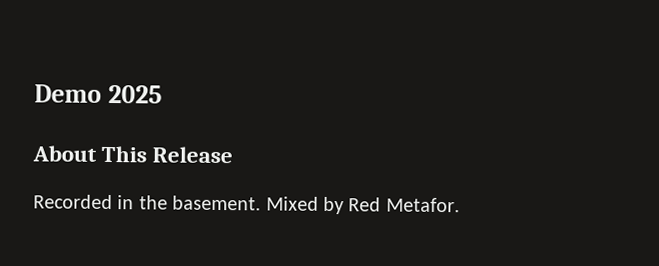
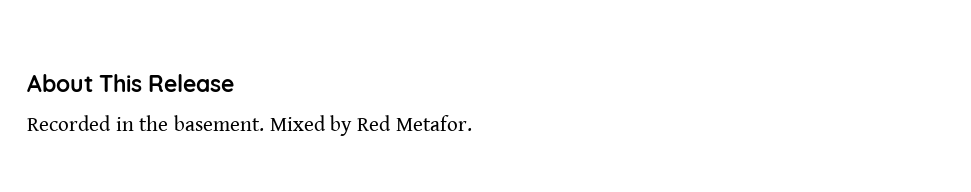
[34,84,164,104] Demo 2025 // -> (27, 83) none

